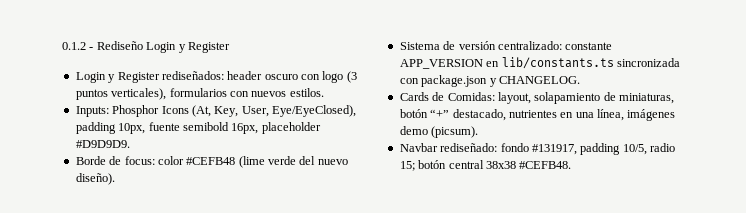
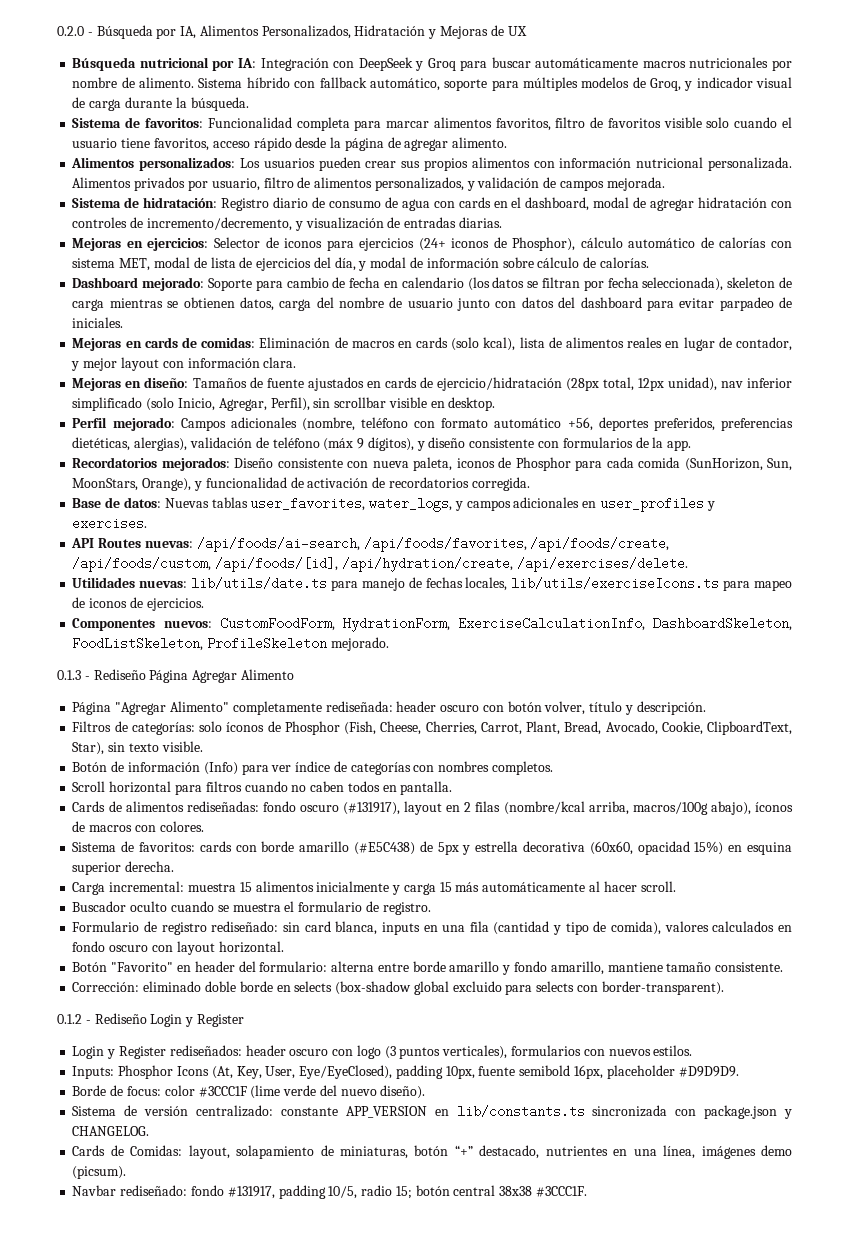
(62, 46) none -> [57,25,527,39] [72,57,792,71] [72,77,793,91] [72,97,249,111] [72,117,792,131] [72,137,508,151] [71,157,792,171] [72,177,665,191] [72,197,792,211] [72,217,502,231] [72,237,793,251] [72,257,649,271] [72,277,792,291] [72,297,793,311] [72,317,124,328] [72,337,792,351] [71,357,297,371] [72,377,793,391] [72,397,496,411] [72,417,793,431] [72,437,692,451] [72,457,792,471] [72,477,530,491] [72,497,715,512] [72,517,148,530] [71,537,670,552] [72,557,688,572] [72,577,793,591] [72,597,204,611] [72,617,792,632] [72,637,389,651] [57,669,294,683] [72,701,706,715] [72,721,793,735] [72,741,203,755] [72,761,553,775] [72,781,453,795] [72,801,794,815] [72,821,204,832] [72,841,792,855] [72,861,175,875] [72,881,676,895] [72,901,431,915] [72,921,793,935] [72,941,284,955] [72,961,784,975] [72,981,724,995] 0.2.0 - Búsqueda por IA, Alimentos Personalizados, Hidratación y Mejoras de UX // Búsqueda nutricional por IA: Integración con DeepSeek y Groq para buscar automáticamente macros nutricionales por nombre de alimento. Sistema híbrido con fallback automático, soporte para múltiples modelos de Groq, y indicador visual de carga durante la búsqueda. // Sistema de favoritos: Funcionalidad completa para marcar alimentos favoritos, filtro de favoritos visible solo cuando el usuario tiene favoritos, acceso rápido desde la página de agregar alimento. // Alimentos personalizados: Los usuarios pueden crear sus propios alimentos con información nutricional personalizada. Alimentos privados por usuario, filtro de alimentos personalizados, y validación de campos mejorada. // Sistema de hidratación: Registro diario de consumo de agua con cards en el dashboard, modal de agregar hidratación con controles de incremento/decremento, y visualización de entradas diarias. // Mejoras en ejercicios: Selector de iconos para ejercicios (24+ iconos de Phosphor), cálculo automático de calorías con sistema MET, modal de lista de ejercicios del día, y modal de información sobre cálculo de calorías. // Dashboard mejorado: Soporte para cambio de fecha en calendario (los datos se filtran por fecha seleccionada), skeleton de carga mientras se obtienen datos, carga del nombre de usuario junto con datos del dashboard para evitar parpadeo de iniciales. // Mejoras en cards de comidas: Eliminación de macros en cards (solo kcal), lista de alimentos reales en lugar de contador, y mejor layout con información clara. // Mejoras en diseño: Tamaños de fuente ajustados en cards de ejercicio/hidratación (28px total, 12px unidad), nav inferior simplificado (solo Inicio, Agregar, Perfil), sin scrollbar visible en desktop. // Perfil mejorado: Campos adicionales (nombre, teléfono con formato automático +56, deportes preferidos, preferencias dietéticas, alergias), validación de teléfono (máx 9 dígitos), y diseño consistente con formularios de la app. // Recordatorios mejorados: Diseño consistente con nueva paleta, iconos de Phosphor para cada comida (SunHorizon, Sun, MoonStars, Orange), y funcionalidad de activación de recordatorios corregida. // Base de datos: Nuevas tablas user_favorites, water_logs, y campos adicionales en user_profiles y exercises. // API Routes nuevas: /api/foods/ai-search, /api/foods/favorites, /api/foods/create, /api/foods/custom, /api/foods/[id], /api/hydration/create, /api/exercises/delete. // Utilidades nuevas: lib/utils/date.ts para manejo de fechas locales, lib/utils/exerciseIcons.ts para mapeo de iconos de ejercicios. // Componentes nuevos: CustomFoodForm, HydrationForm, ExerciseCalculationInfo, DashboardSkeleton, FoodListSkeleton, ProfileSkeleton mejorado. // 0.1.3 - Rediseño Página Agregar Alimento // Página "Agregar Alimento" completamente rediseñada: header oscuro con botón volver, título y descripción. // Filtros de categorías: solo íconos de Phosphor (Fish, Cheese, Cherries, Carrot, Plant, Bread, Avocado, Cookie, ClipboardText, Star), sin texto visible. // Botón de información (Info) para ver índice de categorías con nombres completos. // Scroll horizontal para filtros cuando no caben todos en pantalla. // Cards de alimentos rediseñadas: fondo oscuro (#131917), layout en 2 filas (nombre/kcal arriba, macros/100g abajo), íconos de macros con colores. // Sistema de favoritos: cards con borde amarillo (#E5C438) de 5px y estrella decorativa (60x60, opacidad 15%) en esquina superior derecha. // Carga incremental: muestra 15 alimentos inicialmente y carga 15 más automáticamente al hacer scroll. // Buscador oculto cuando se muestra el formulario de registro. // Formulario de registro rediseñado: sin card blanca, inputs en una fila (cantidad y tipo de comida), valores calculados en fondo oscuro con layout horizontal. // Botón "Favorito" en header del formulario: alterna entre borde amarillo y fondo amarillo, mantiene tamaño consistente. // Corrección: eliminado doble borde en selects (box-shadow global excluido para selects con border-transparent). //
[186,157,236,165] #CEFB48 -> [198,1086,247,1097] #3CCC1F
[519,161,572,169] #CEFB48. -> [535,1186,587,1197] #3CCC1F.

